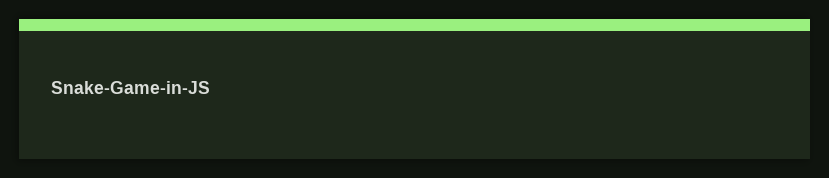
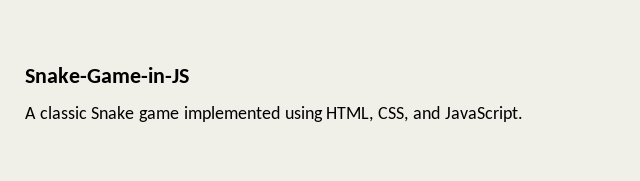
(210, 87) none -> [25,106,523,122] // A classic Snake game implemented using HTML, CSS, and JavaScript.

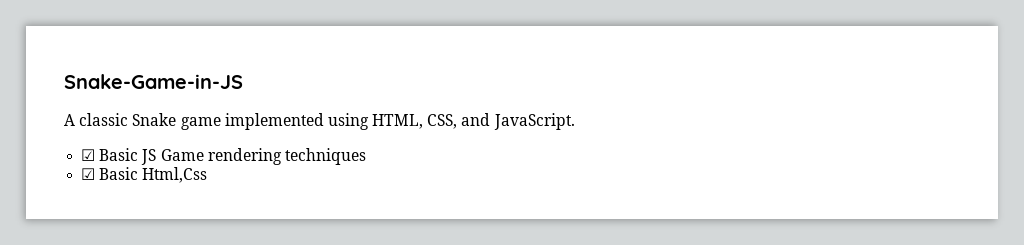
(523, 114) none -> [81,148,366,165] [81,167,208,183] // ☑ Basic JS Game rendering techniques // ☑ Basic Html,Css

